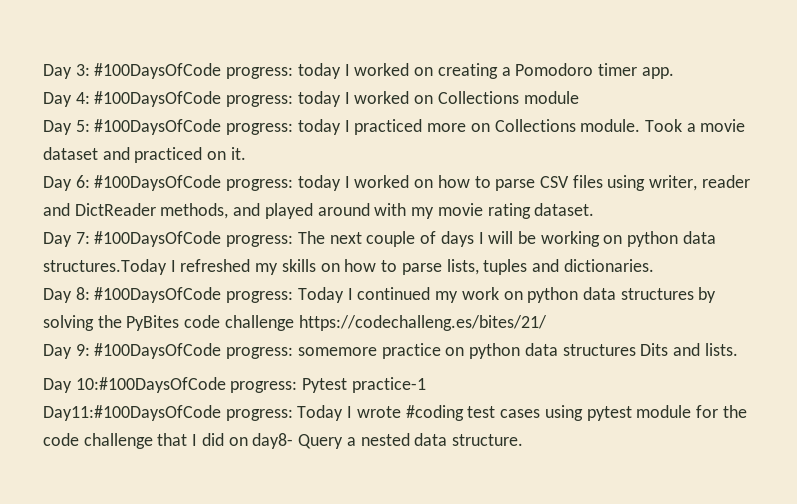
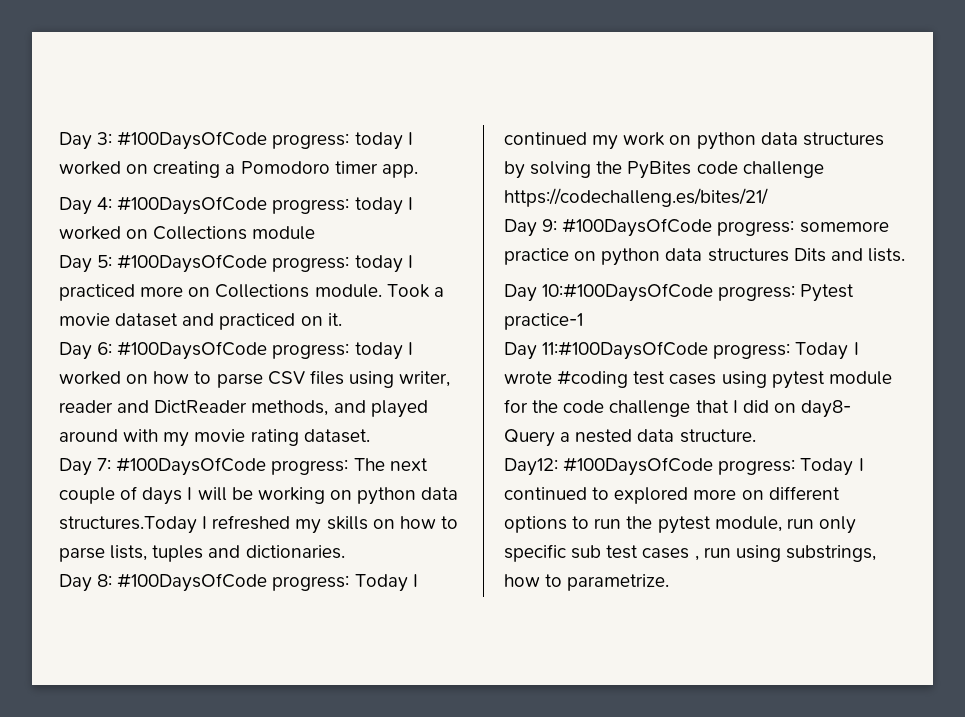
[43,405,221,421] Day11:#100DaysOfCode -> [504,341,709,360] Day 11:#100DaysOfCode
(523, 440) none -> [504,457,864,476] [504,486,840,504] [504,516,856,534] [504,544,876,562] [504,574,670,591] // Day12: #100DaysOfCode progress: Today I continued to explored more on different options to run the pytest module, run only specific sub test cases , run using substrings, how to parametrize.

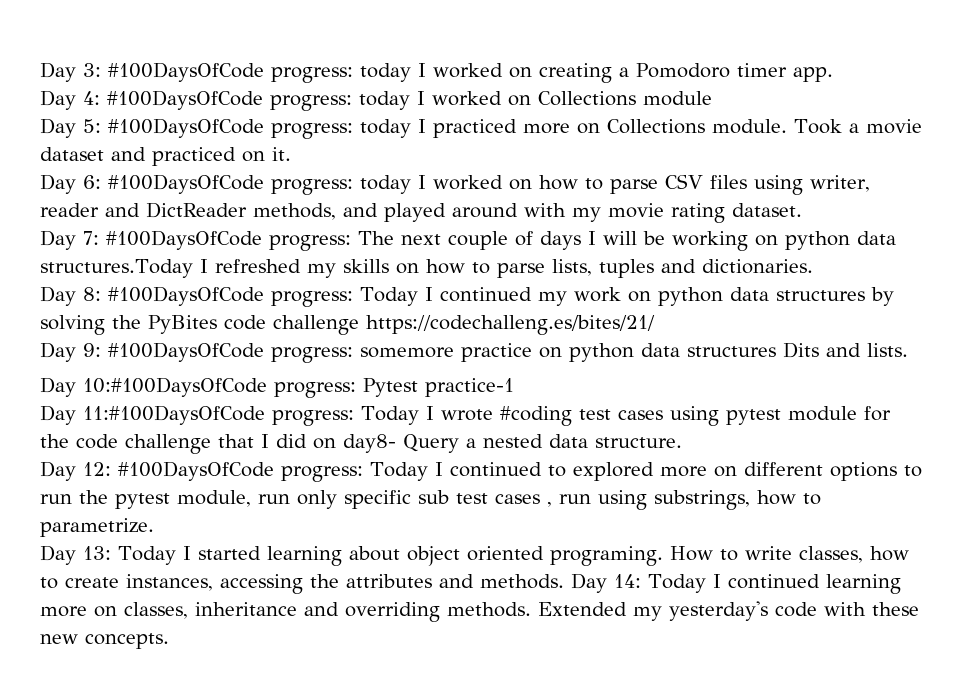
[504,458,558,476] Day12: -> [40,461,111,481] Day 12:
(670, 582) none -> [40,545,909,566] [40,573,901,594] [40,601,919,622] [40,633,169,649] // Day 13: Today I started learning about object oriented programing. How to write classes, how to create instances, accessing the attributes and methods. Day 14: Today I continued learning more on classes, inheritance and overriding methods. Extended my yesterday's code with these new concepts.

